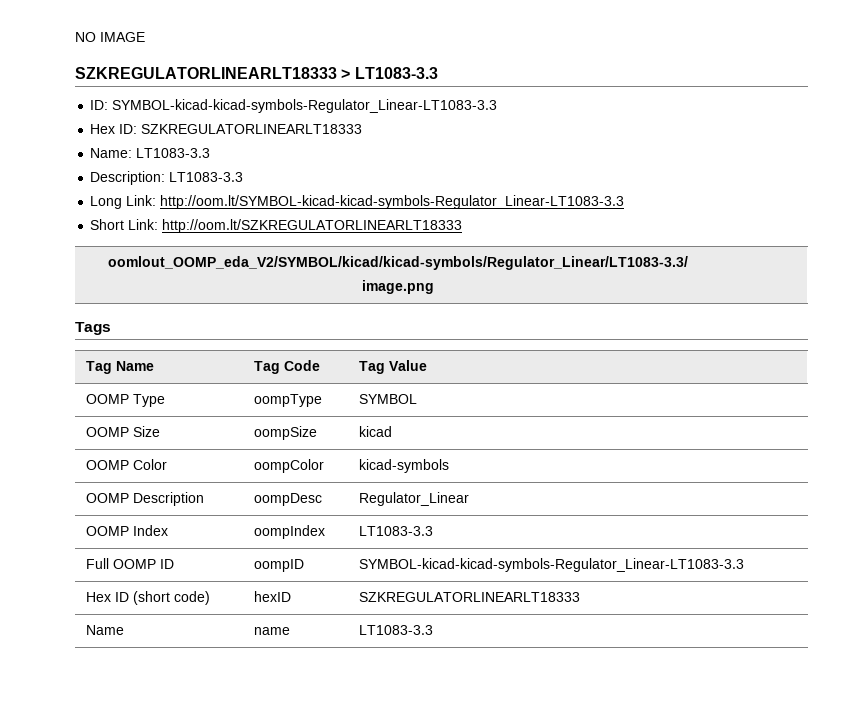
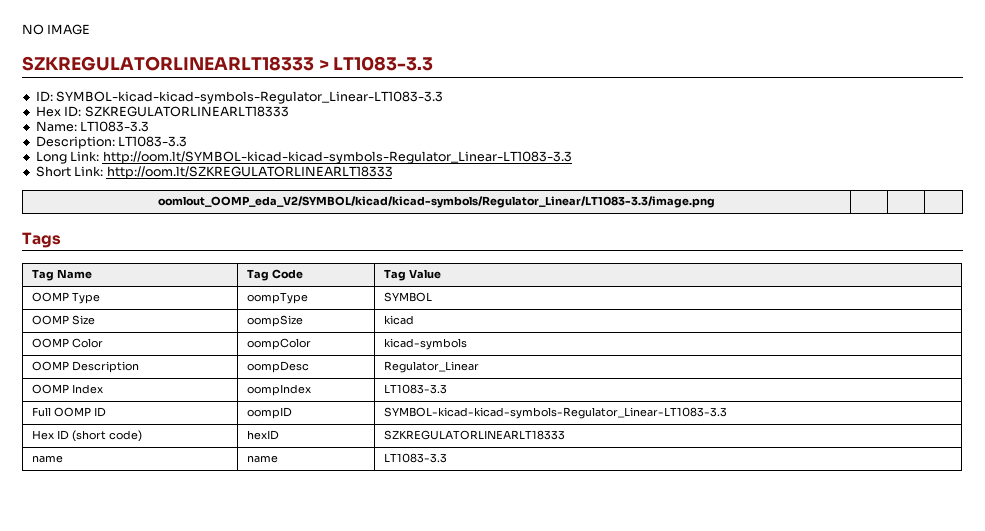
[86,625,125,635] Name -> [31,455,63,463] name

